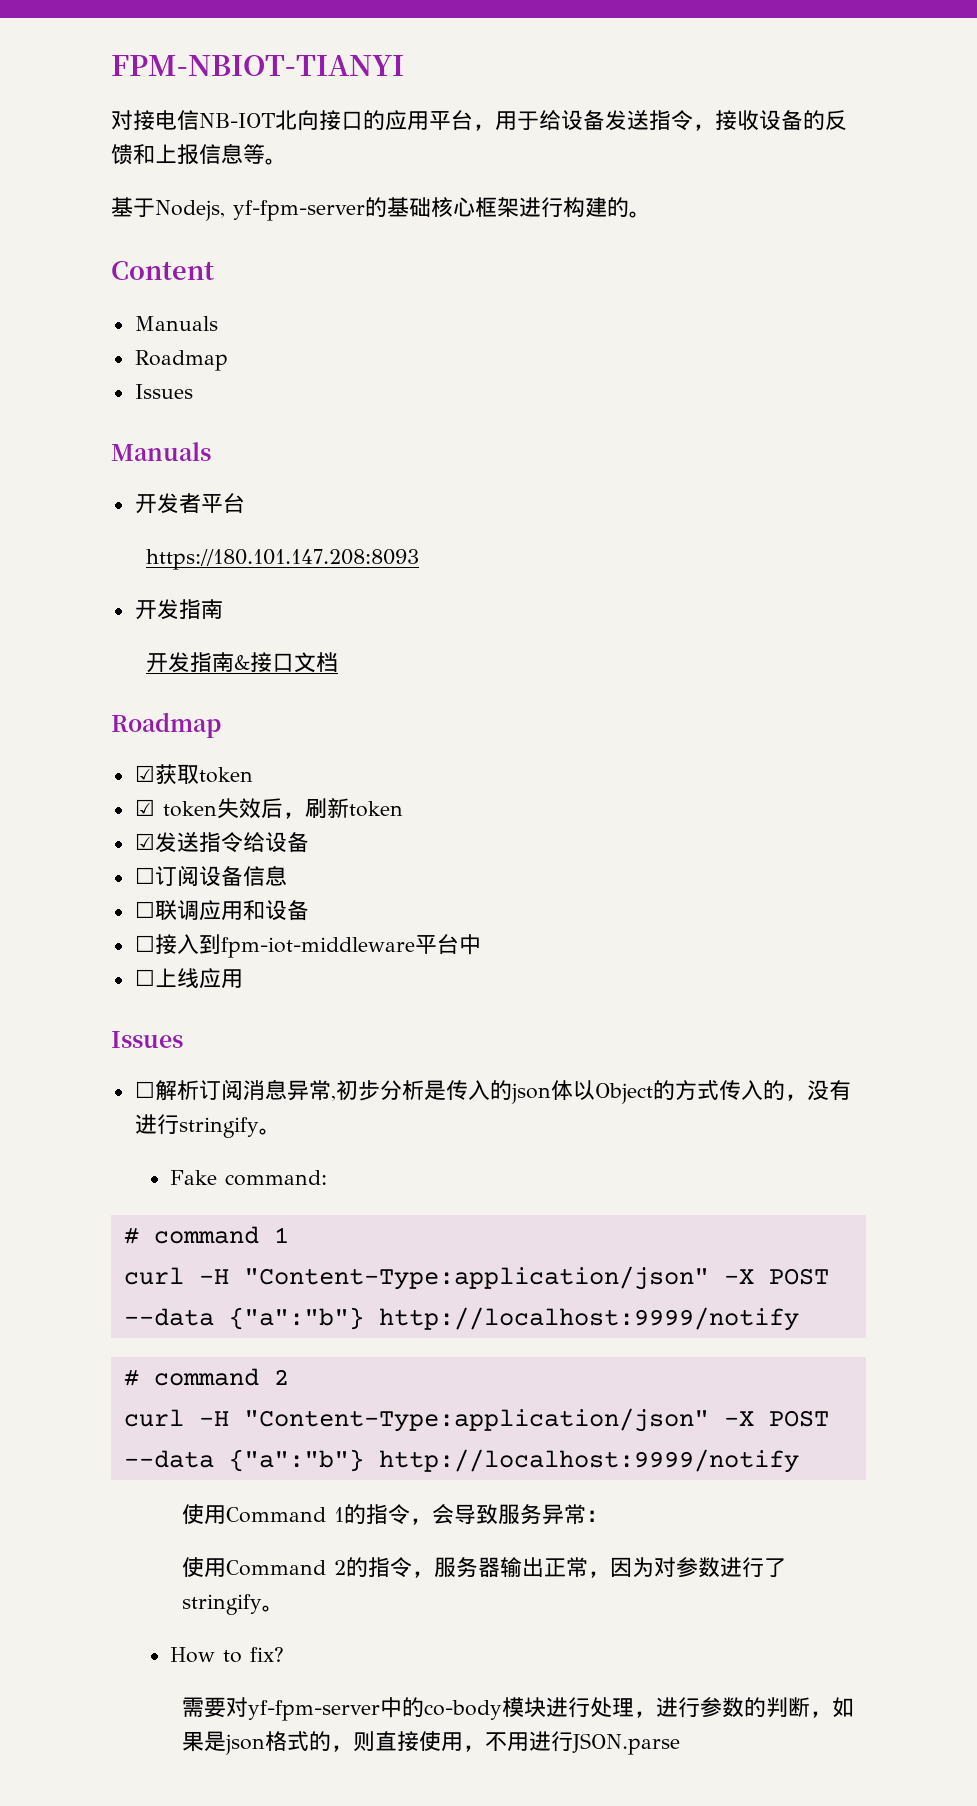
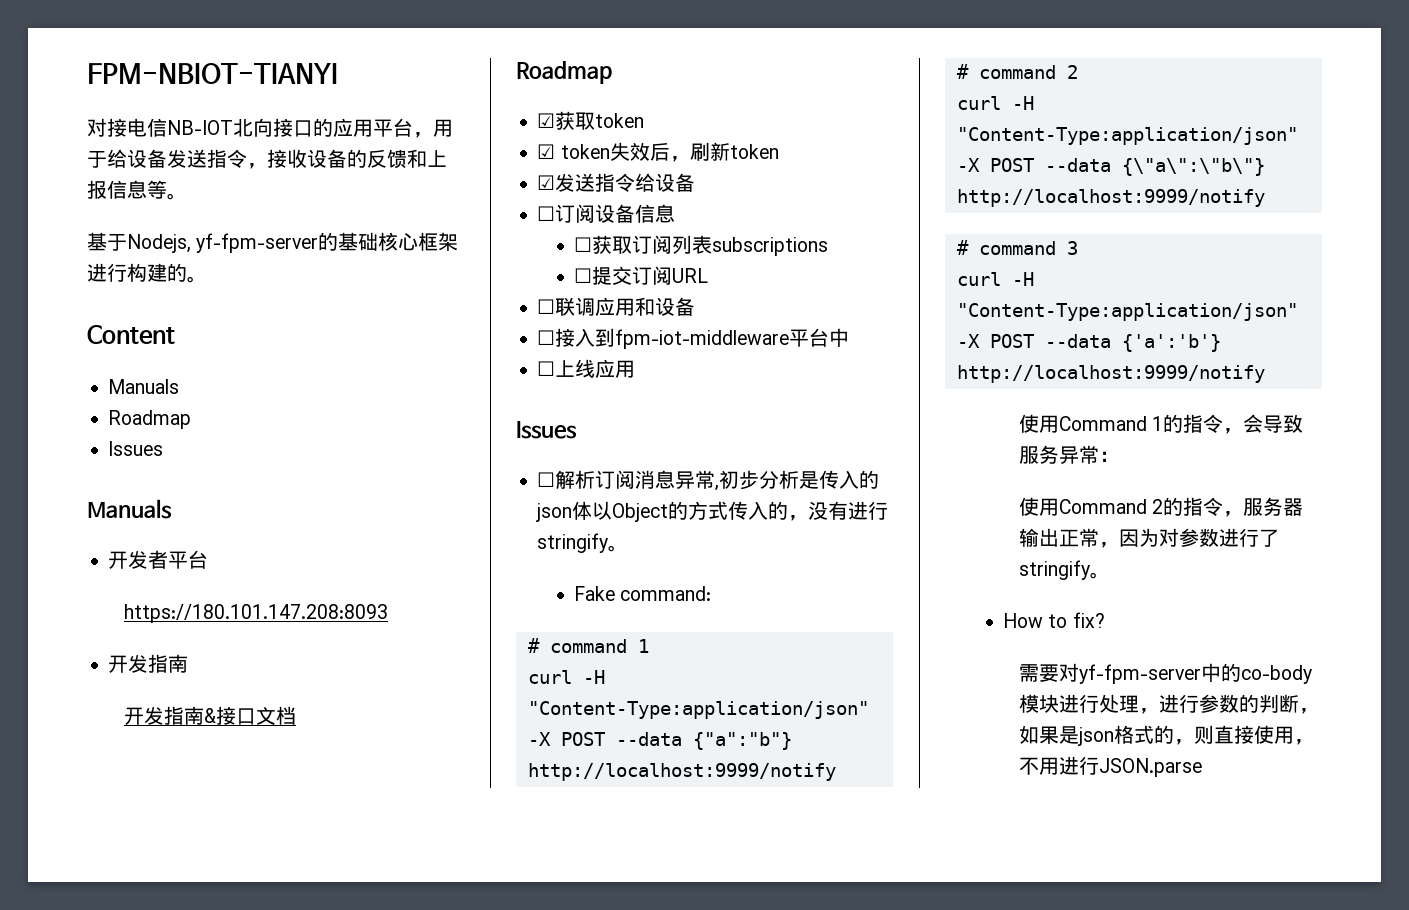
(287, 875) none -> [574,235,829,256] [574,266,709,285] // ☐获取订阅列表subscriptions // ☐提交订阅URL
[228,1449,364,1472] {"a":"b"} -> [1121,158,1265,176] [956,189,1265,207] [956,240,1078,255] [956,272,1034,286] [956,303,1298,321] [956,334,1221,352] {\"a\":\"b\"} http://localhost:9999/notify // # command 3 // curl -H "Content-Type:application/json" -X POST --data {'a':'b'}

